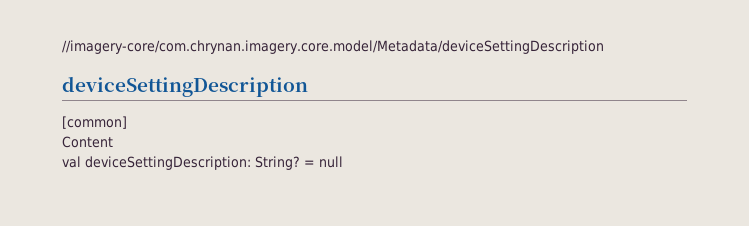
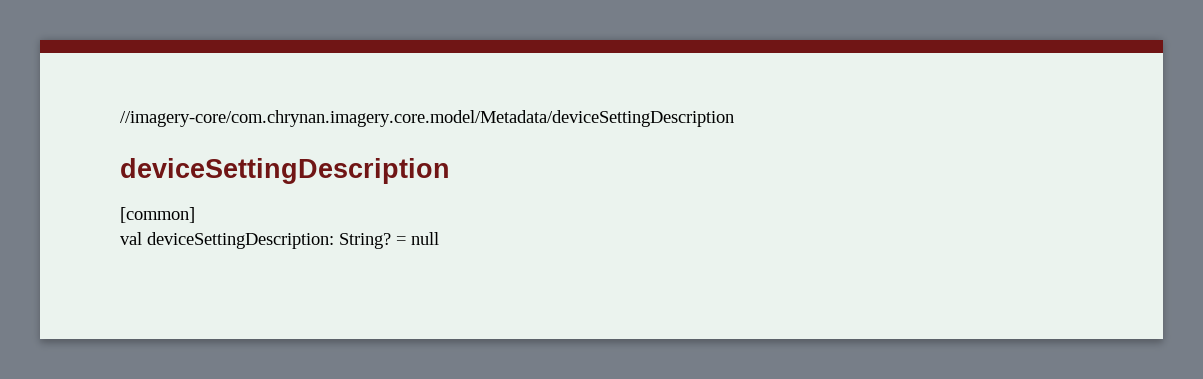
[62,136,113,148] // Content -> (195, 215) none

